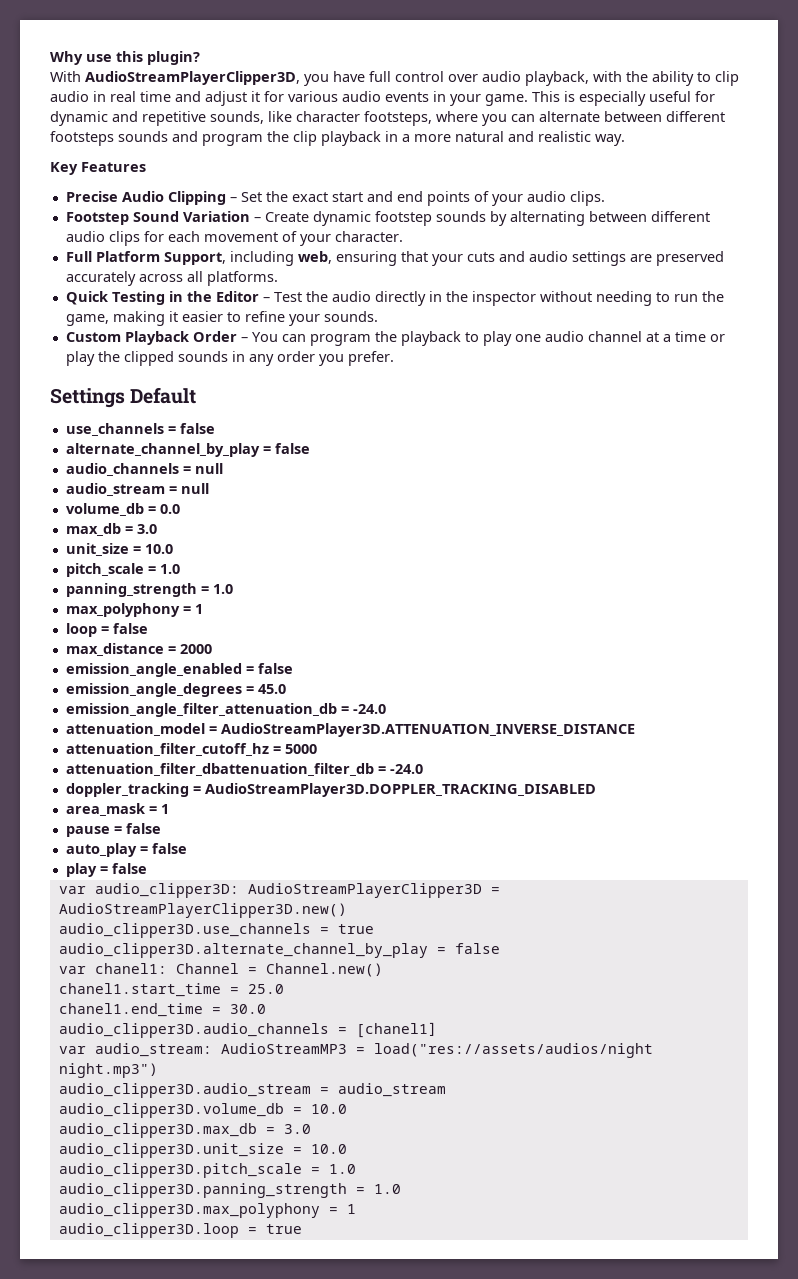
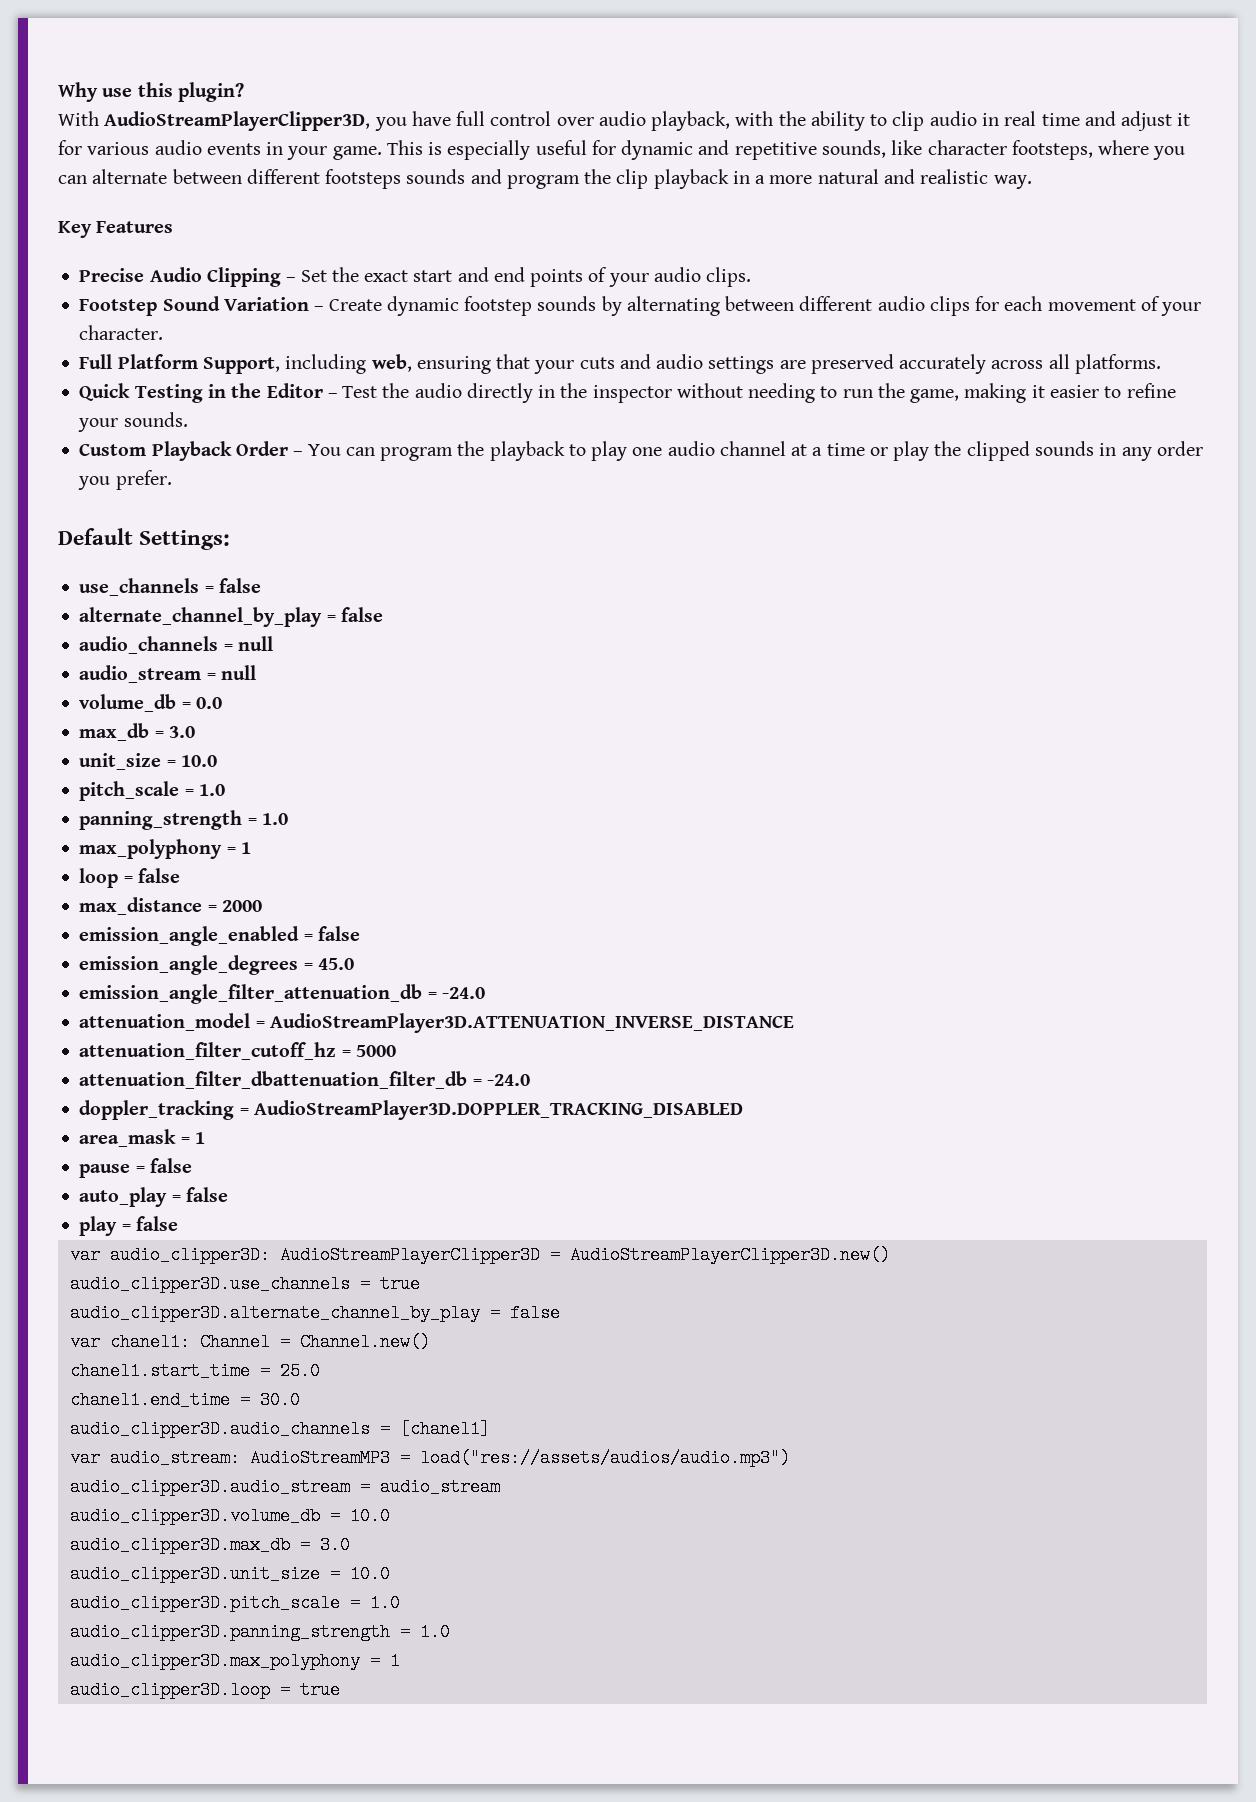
[50,388,125,408] Settings -> (172, 480) none
(197, 395) none -> [139,530,231,550] Settings:
[373,1043,653,1058] [58,1063,158,1078] load("res://assets/audios/night night.mp3") -> [419,1449,790,1467] load("res://assets/audios/audio.mp3")

